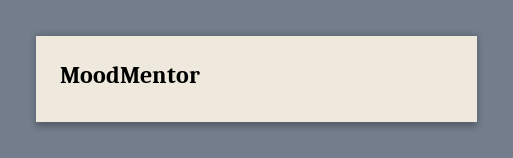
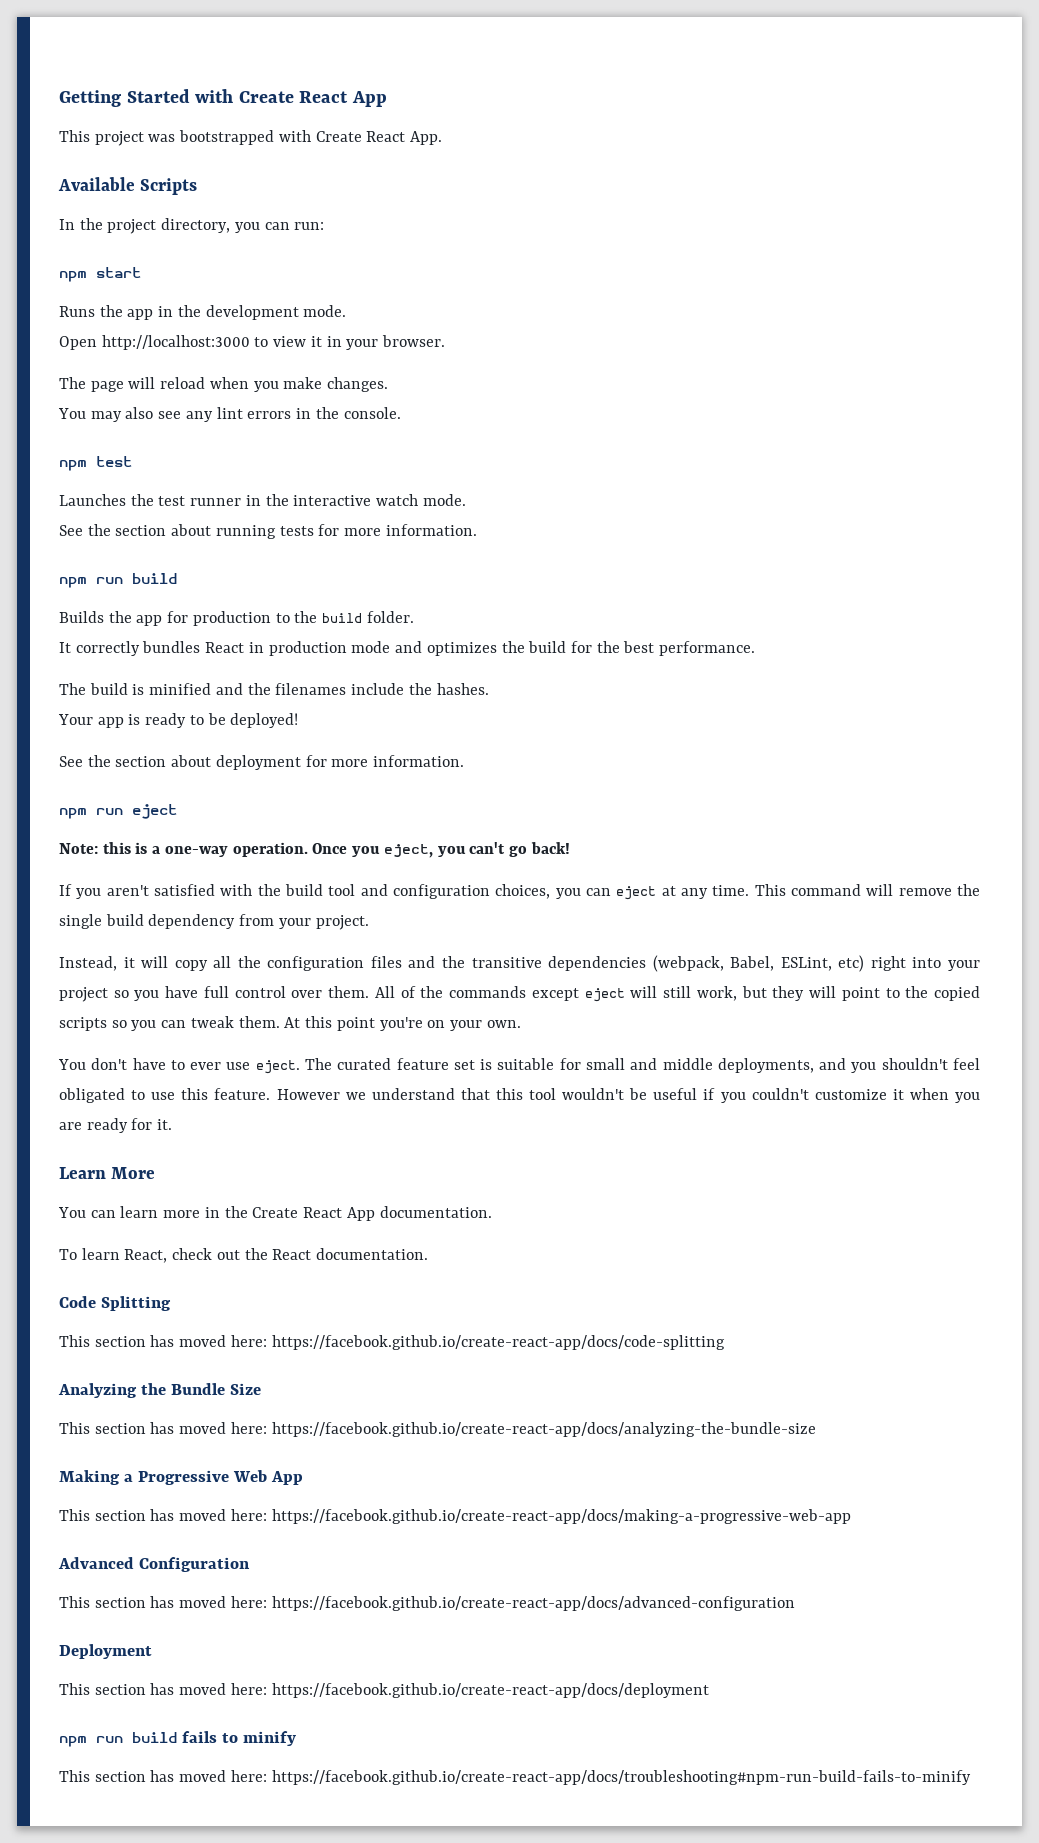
[60,66,200,83] MoodMentor -> [59,89,387,107] [59,130,443,146] [58,177,198,195] [59,218,325,234] [59,267,141,282] [59,305,347,320] [59,335,446,350] [59,377,389,392] [58,407,401,422] [59,456,132,471] [59,494,466,506] [59,524,477,539] [59,573,177,588] [59,611,414,626] [59,641,756,656] [59,683,489,695] [58,713,299,728] [59,755,465,770] [59,804,177,819] [59,842,570,858] [59,884,981,900] [59,914,369,930] [59,955,980,972] [59,986,981,1002] [59,1016,521,1031] [58,1058,981,1074] [59,1088,981,1103] [59,1118,173,1133] [59,1167,156,1179] [58,1206,492,1221] [59,1248,429,1263] [59,1296,171,1311] [59,1335,725,1350] [58,1383,261,1398] [59,1422,816,1437] [59,1470,303,1485] [59,1509,851,1524] [58,1557,250,1572] [59,1596,795,1611] [59,1644,152,1659] [59,1683,709,1698] [59,1731,296,1747] [59,1770,971,1785] Getting Started with Create React App // This project was bootstrapped with Create React App. // Available Scripts // In the project directory, you can run: // npm start // Runs the app in the development mode. // Open http://localhost:3000 to view it in your browser. // The page will reload when you make changes. // You may also see any lint errors in the console. // npm test // Launches the test runner in the interactive watch mode. // See the section about running tests for more information. // npm run build // Builds the app for production to the build folder. // It correctly bundles React in production mode and optimizes the build for the best performance. // The build is minified and the filenames include the hashes. // Your app is ready to be deployed! // See the section about deployment for more information. // npm run eject // Note: this is a one-way operation. Once you eject, you can't go back! // If you aren't satisfied with the build tool and configuration choices, you can eject at any time. This command will remove the single build dependency from your project. // Instead, it will copy all the configuration files and the transitive dependencies (webpack, Babel, ESLint, etc) right into your project so you have full control over them. All of the commands except eject will still work, but they will point to the copied scripts so you can tweak them. At this point you're on your own. // You don't have to ever use eject. The curated feature set is suitable for small and middle deployments, and you shouldn't feel obligated to use this feature. However we understand that this tool wouldn't be useful if you couldn't customize it when you are ready for it. // Learn More // You can learn more in the Create React App documentation. // To learn React, check out the React documentation. // Code Splitting // This section has moved here: https://facebook.github.io/create-react-app/docs/code-splitting // Analyzing the Bundle Size // This section has moved here: https://facebook.github.io/create-react-app/docs/analyzing-the-bundle-size // Making a Progressive Web App // This section has moved here: https://facebook.github.io/create-react-app/docs/making-a-progressive-web-app // Advanced Configuration // This section has moved here: https://facebook.github.io/create-react-app/docs/advanced-configuration // Deployment // This section has moved here: https://facebook.github.io/create-react-app/docs/deployment // npm run build fails to minify // This section has moved here: https://facebook.github.io/create-react-app/docs/troubleshooting#npm-run-build-fails-to-minify

